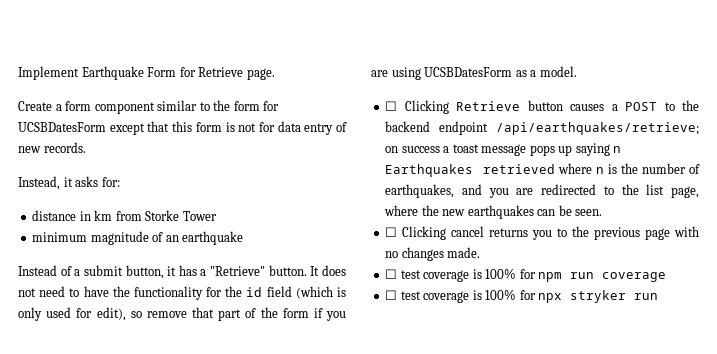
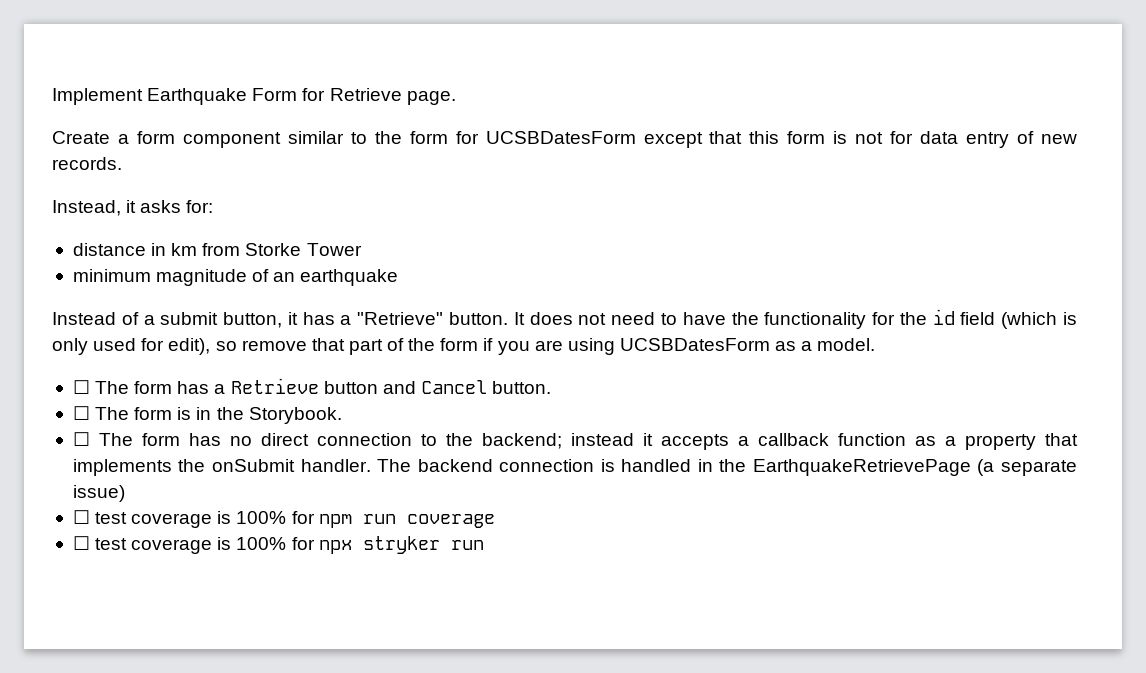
[404,100,699,114] [385,121,699,135] [385,143,622,156] [385,163,700,177] [385,184,699,198] [384,205,603,219] [385,226,699,240] [385,247,481,261] Clicking Retrieve button causes a POST to the backend endpoint /api/earthquakes/retrieve; on success a toast message pops up saying n Earthquakes retrieved where n is the number of earthquakes, and you are redirected to the list page, where the new earthquakes can be seen. // ☐ Clicking cancel returns you to the previous page with no changes made. -> [95,378,552,394] [72,406,342,424] [72,432,1079,450] [72,459,1077,476] [72,485,125,502] The form has a Retrieve button and Cancel button. // ☐ The form is in the Storybook. // ☐ The form has no direct connection to the backend; instead it accepts a callback function as a property that implements the onSubmit handler. The backend connection is handled in the EarthquakeRetrievePage (a separate issue)

